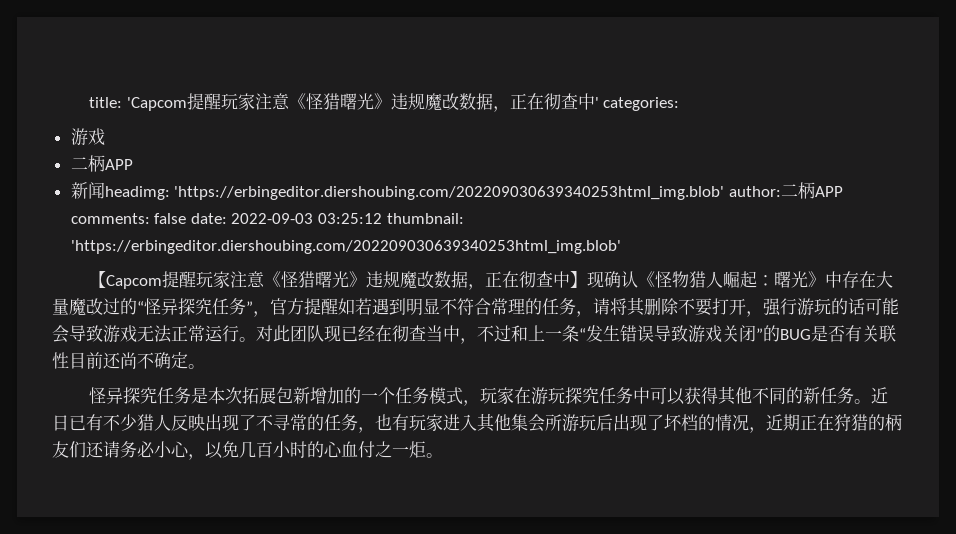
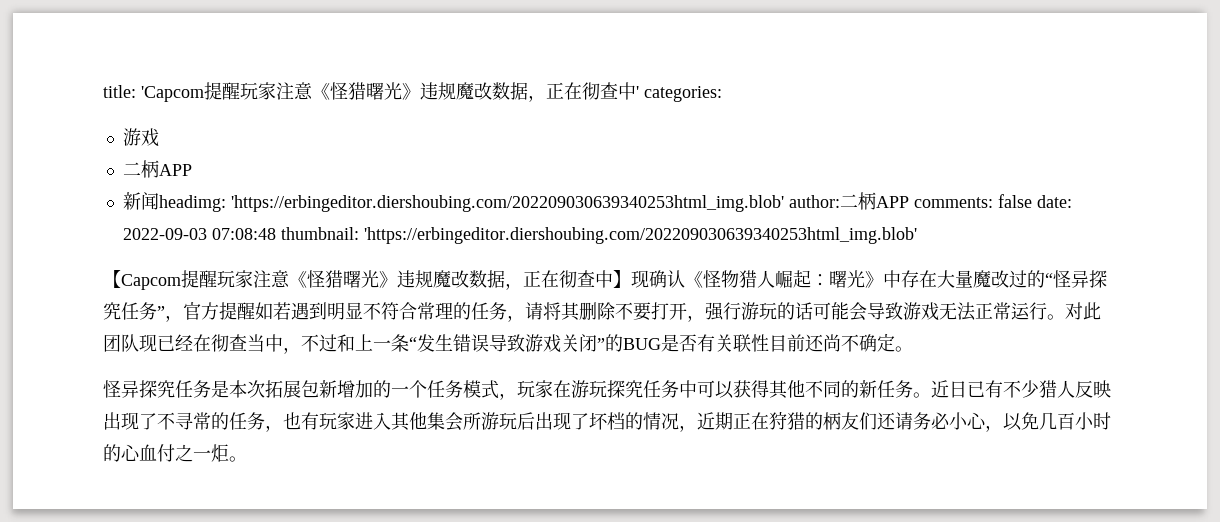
[318,213,383,224] 03:25:12 -> [211,228,276,240] 07:08:48

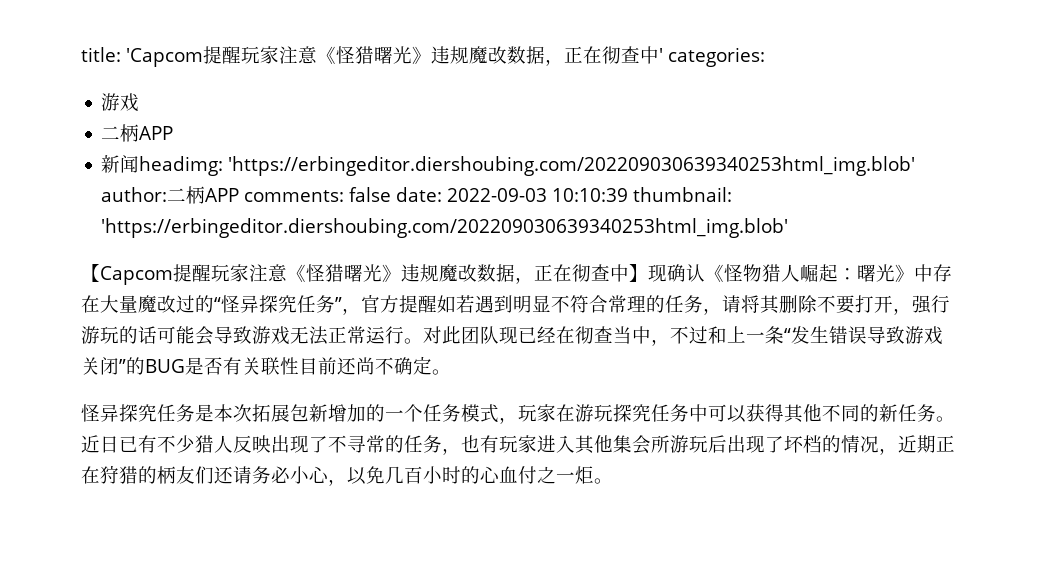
[211,228,276,240] 07:08:48 -> [552,188,629,202] 10:10:39

